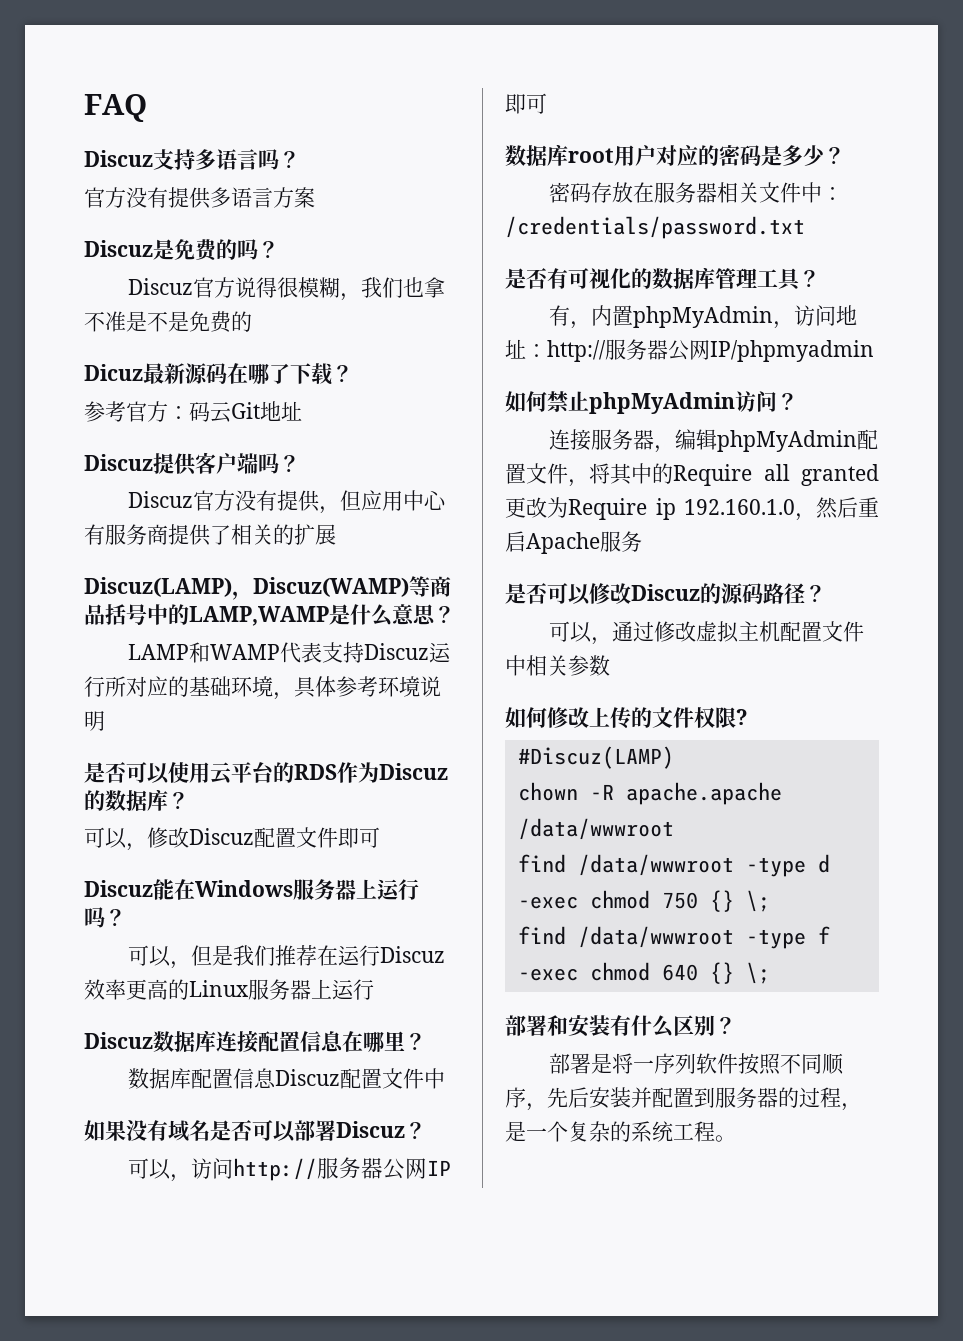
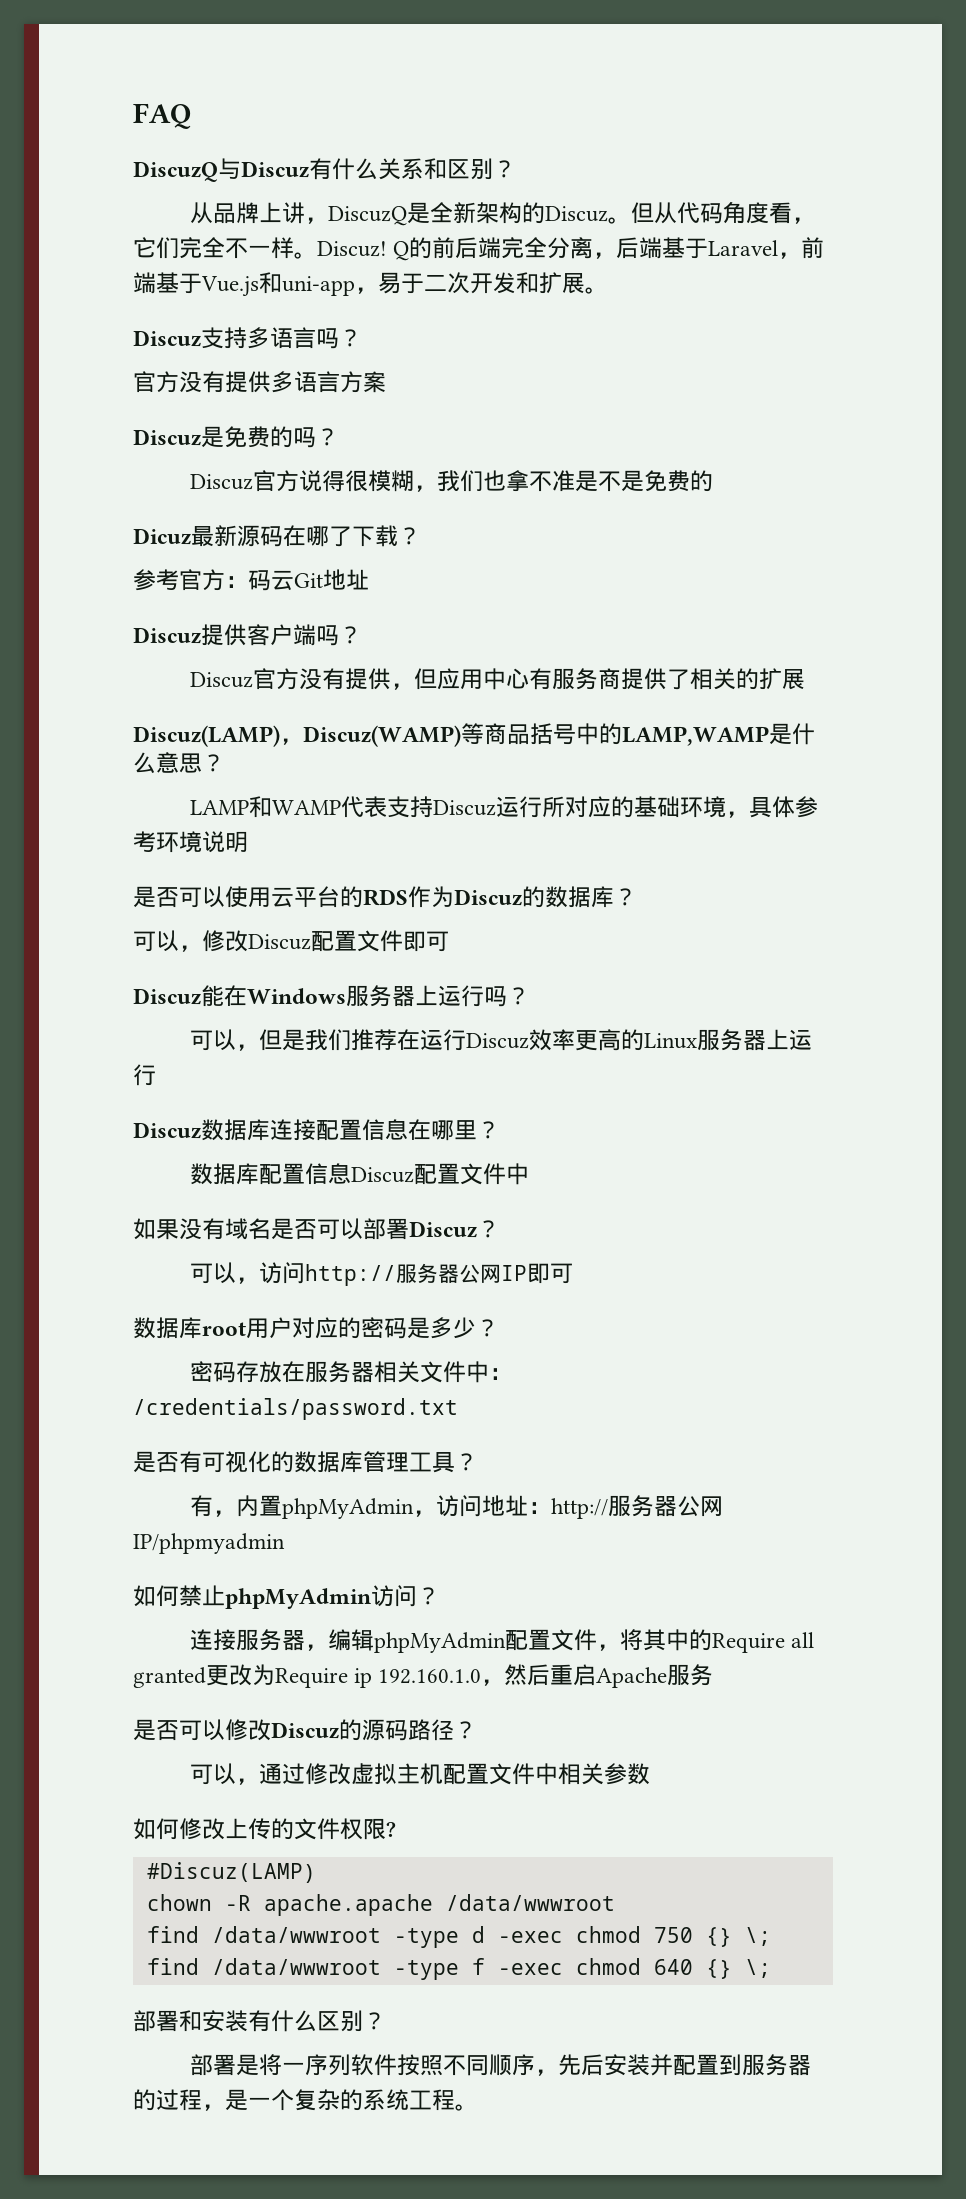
(147, 108) none -> [133,158,516,182] [189,201,815,226] [133,237,825,261] [133,272,608,297] // DiscuzQ与Discuz有什么关系和区别？ // 从品牌上讲，DiscuzQ是全新架构的Discuz。但从代码角度看，它们完全不一样。Discuz! Q的前后端完全分离，后端基于Laravel，前端基于Vue.js和uni-app，易于二次开发和扩展。

